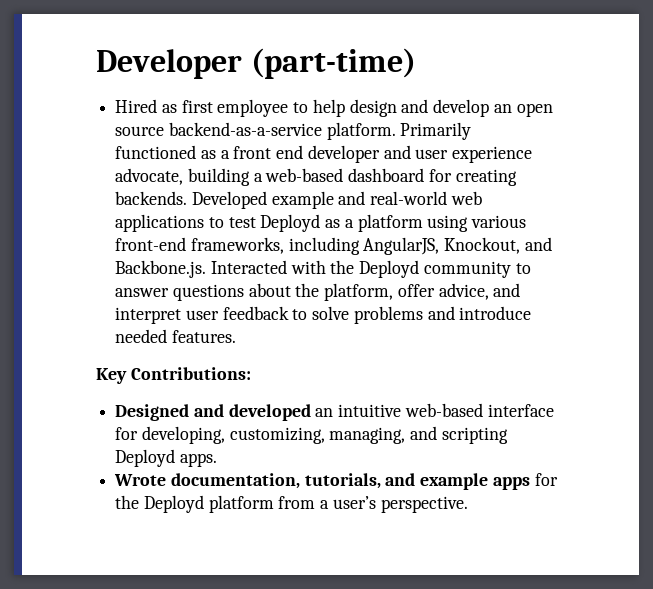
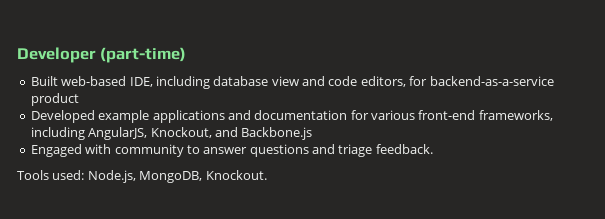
[115,99,553,117] [115,122,472,140] [115,145,533,163] [115,168,517,186] [115,191,482,209] [115,214,469,232] Hired as first employee to help design and develop an open source backend-as-a-service platform. Primarily functioned as a front end developer and user experience advocate, building a web-based dashboard for creating backends. Developed example and real-world web applications to test Deployd as a platform using -> [30,76,554,89] [30,93,79,106] [30,110,369,123] Built web-based IDE, including database view and code editors, for backend-as-a-service product // Developed example applications and documentation for
[115,260,531,278] [115,283,521,301] [115,306,532,324] [115,329,236,343] [96,367,251,384] [115,403,554,421] [115,426,508,444] [115,449,217,467] [114,473,558,490] [115,495,468,513] Backbone.js. Interacted with the Deployd community to answer questions about the platform, offer advice, and interpret user feedback to solve problems and introduce needed features. // Key Contributions: // Designed and developed an intuitive web-based interface for developing, customizing, managing, and scripting Deployd apps. // Wrote documentation, tutorials, and example apps for the Deployd platform from a user’s perspective. -> [241,127,313,140] [30,144,433,157] [17,170,267,183] Backbone.js // Engaged with community to answer questions and triage feedback. // Tools used: Node.js, MongoDB, Knockout.

